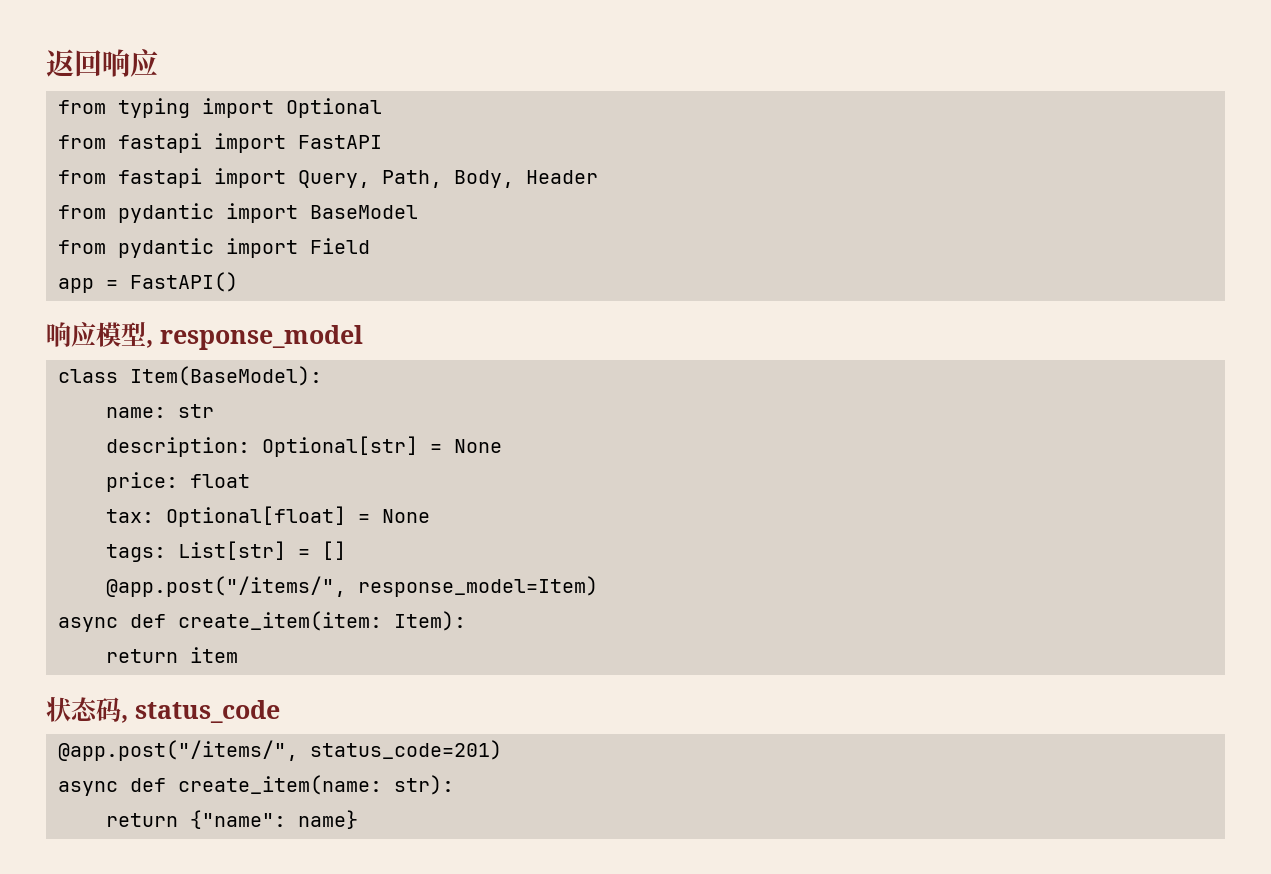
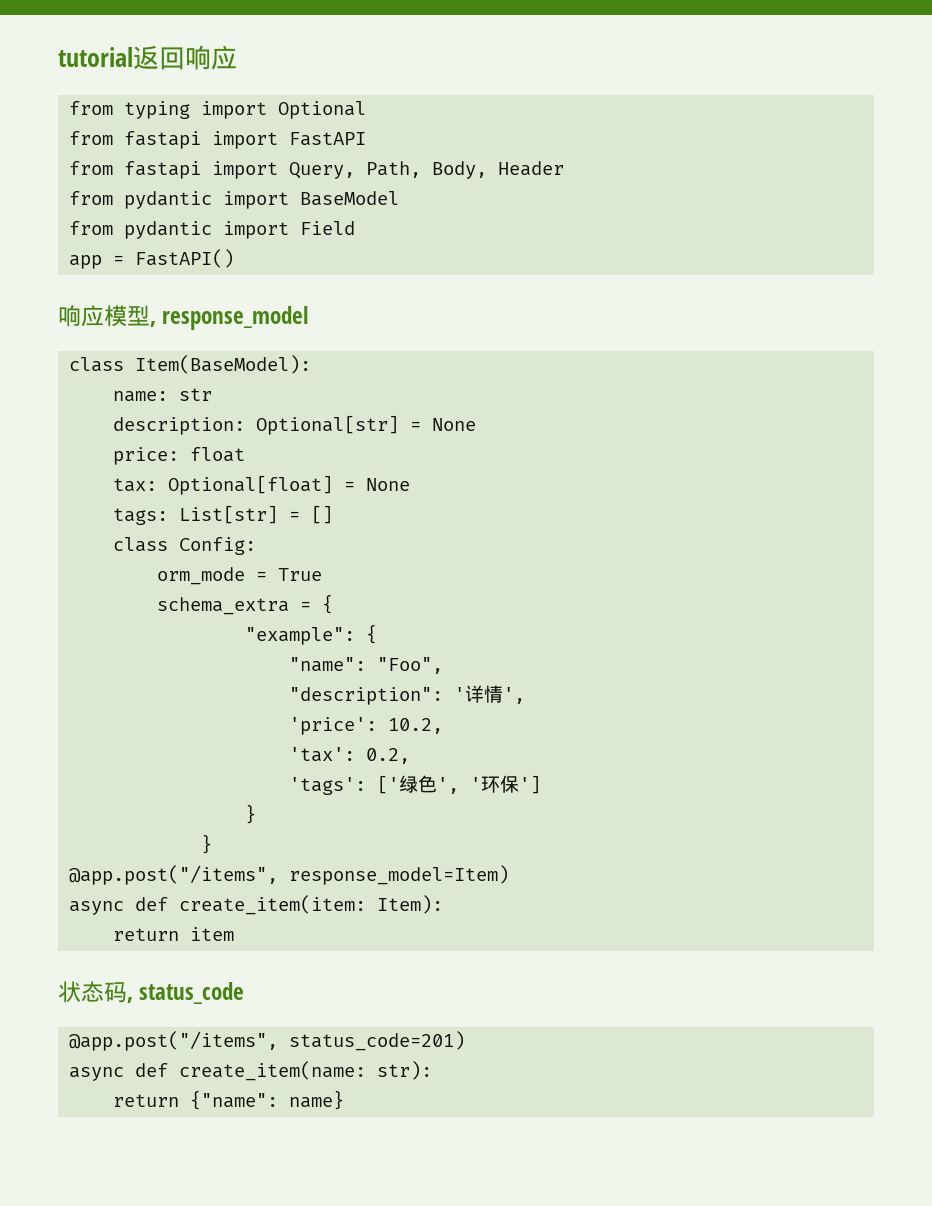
(46, 63) none -> [58,47,133,67] tutorial
[106,576,346,597] @app.post("/items/", -> [112,537,256,555] [156,567,322,585] [156,594,333,615] [244,624,377,645] [288,657,443,674] [288,685,525,705] [288,717,443,735] [288,747,410,764] [288,775,541,795] [244,804,256,824] [200,834,212,854] [68,865,278,885] class Config: // orm_mode = True // schema_extra = { // "example": { // "name": "Foo", // "description": '详情', // 'price': 10.2, // 'tax': 0.2, // 'tags': ['绿色', '环保'] // } // } // @app.post("/items",
[58,740,298,761] @app.post("/items/", -> [68,1031,278,1051] @app.post("/items",

